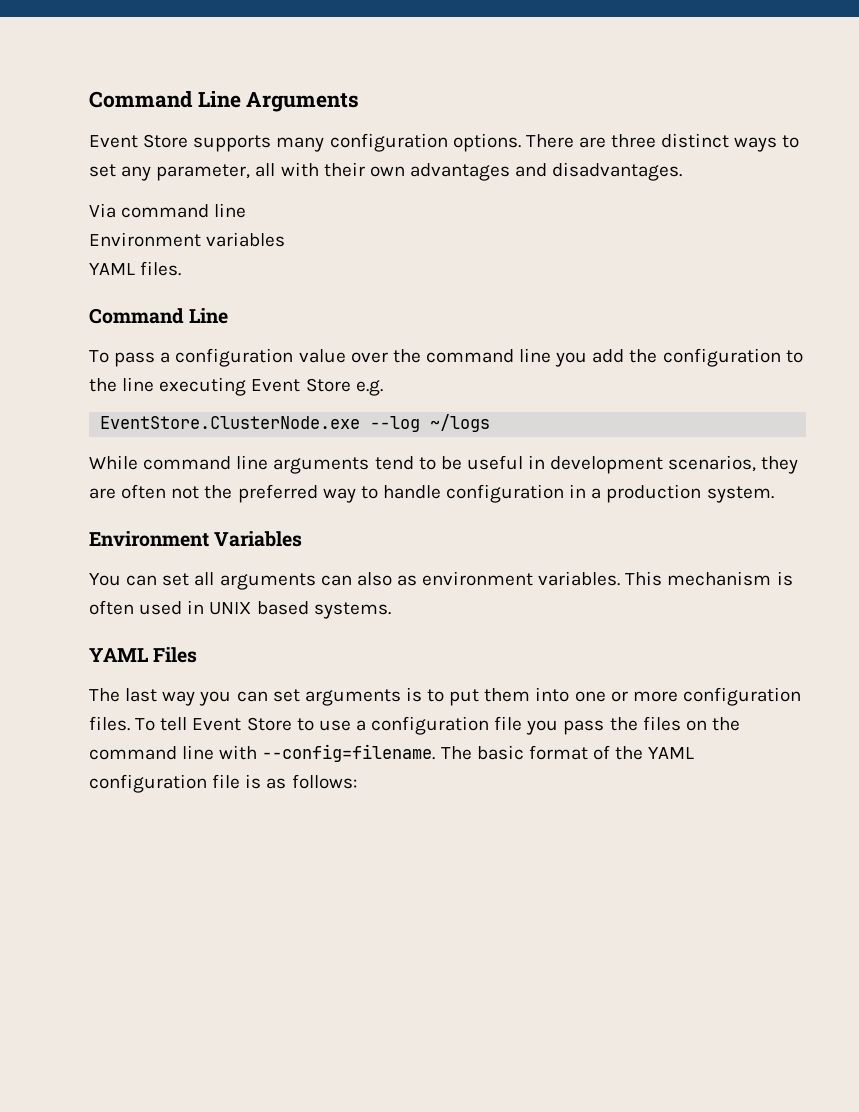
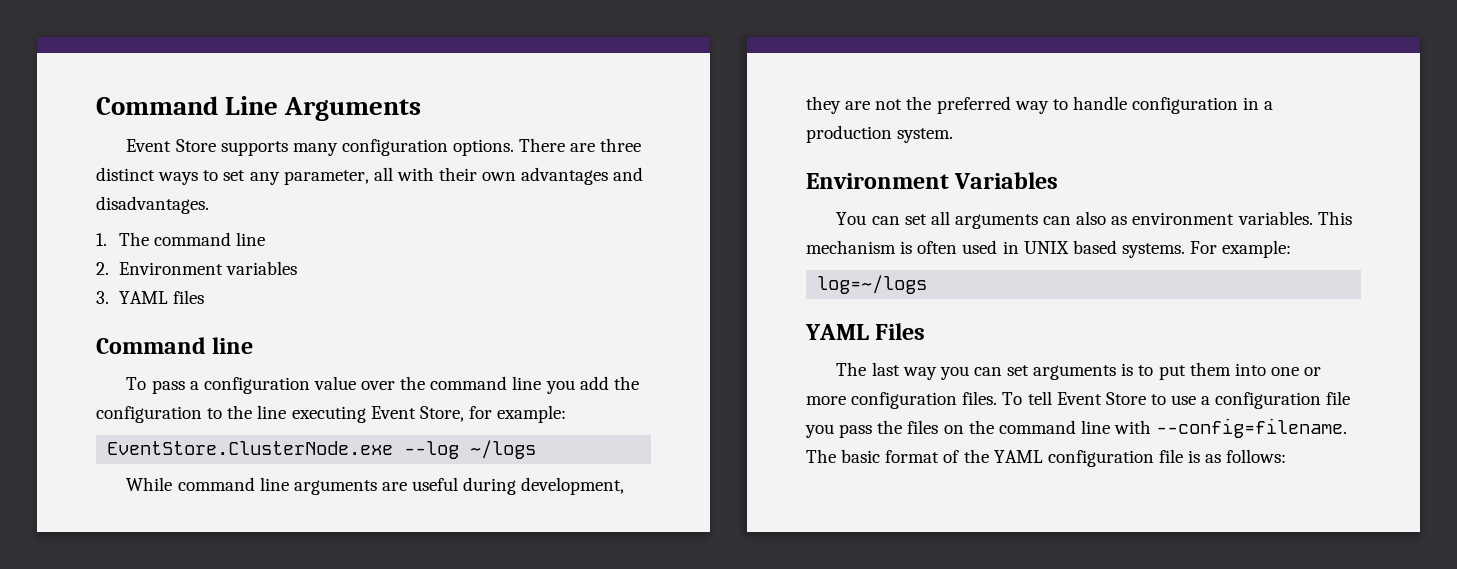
[89,203,116,218] Via -> [96,232,150,246] 1. The
(247, 210) none -> [96,262,109,275] 2.
[89,261,182,276] [89,308,229,324] YAML files. // Command Line -> [96,290,205,304] [96,337,254,354] 3. YAML files // Command line
[305,378,383,396] Store e.g. -> [419,405,567,423] Store, for example:
[374,455,757,474] tend to be useful in development scenarios, -> [381,477,625,495] are useful during development,
[121,484,167,499] often -> (871, 105) none
(391, 610) none -> [1190,240,1292,258] [817,275,928,294] For example: // log=~/logs

